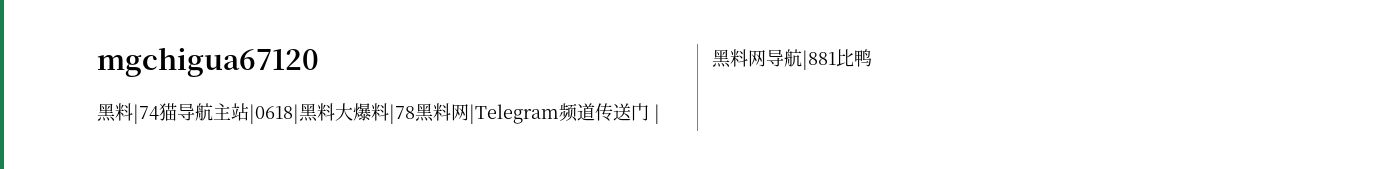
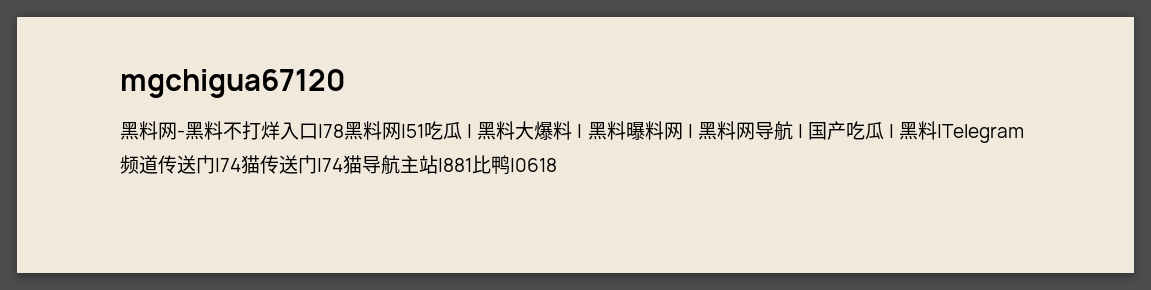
[133,103,660,124] [712,49,802,68] |74猫导航主站|0618|黑料大爆料|78黑料网|Telegram频道传送门 | 黑料网导航 -> [158,121,1025,143] [120,155,438,174] 网-黑料不打烊入口|78黑料网|51吃瓜 | 黑料大爆料 | 黑料曝料网 | 黑料网导航 | 国产吃瓜 | 黑料|Telegram频道传送门|74猫传送门|74猫导航主站
(872, 58) none -> [510,158,557,172] |0618

